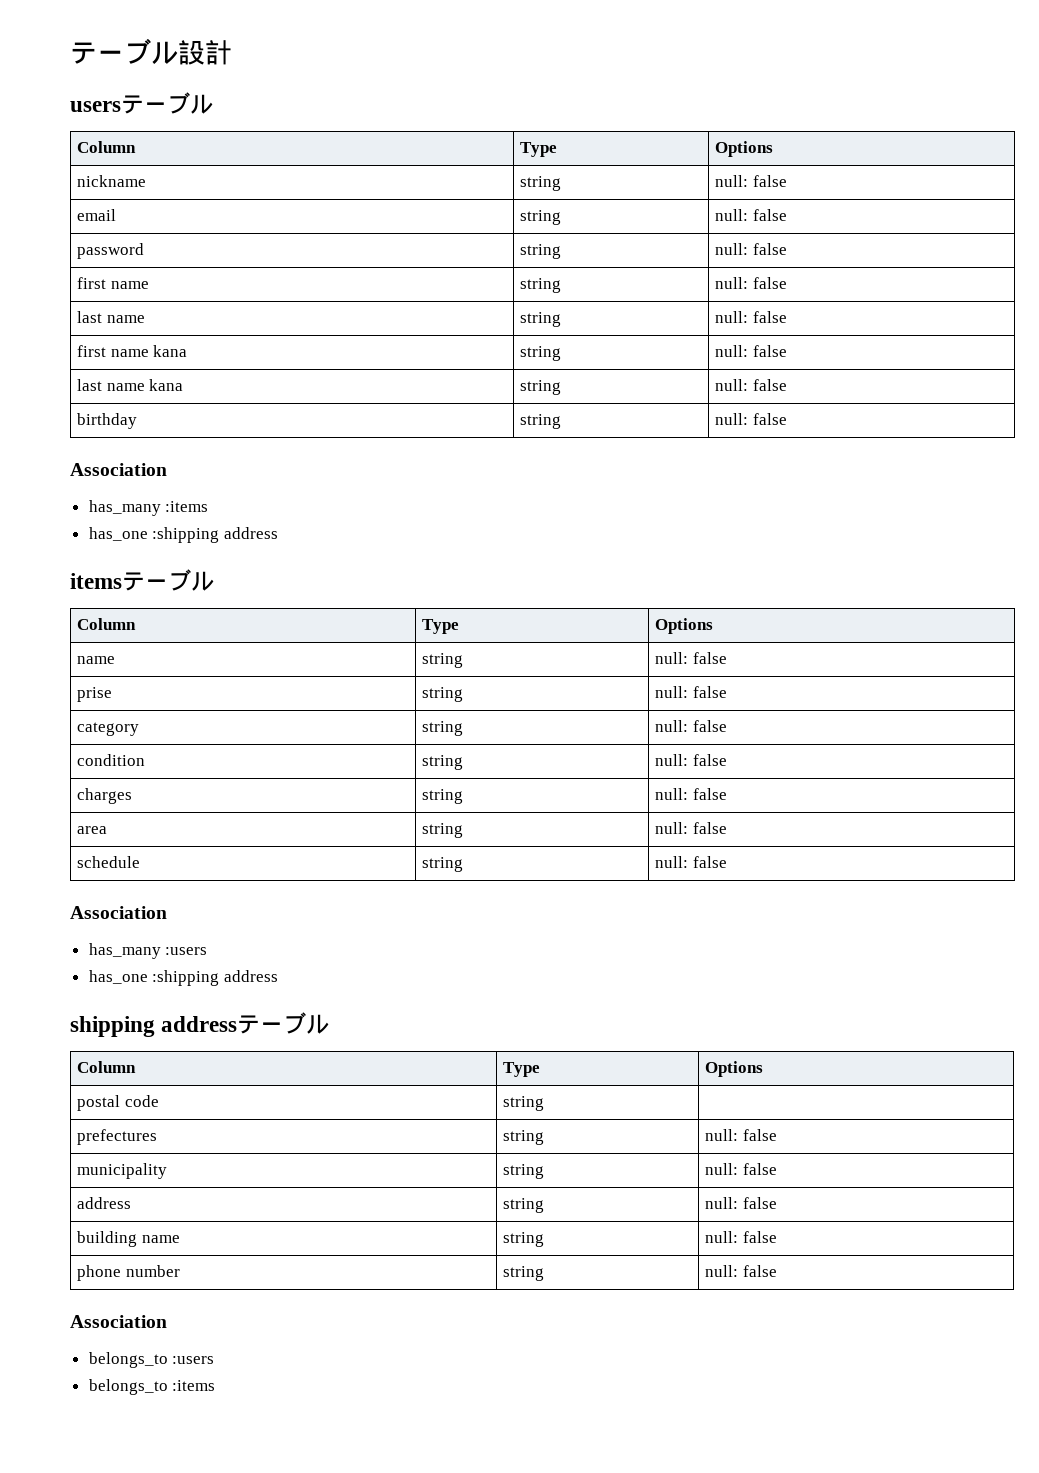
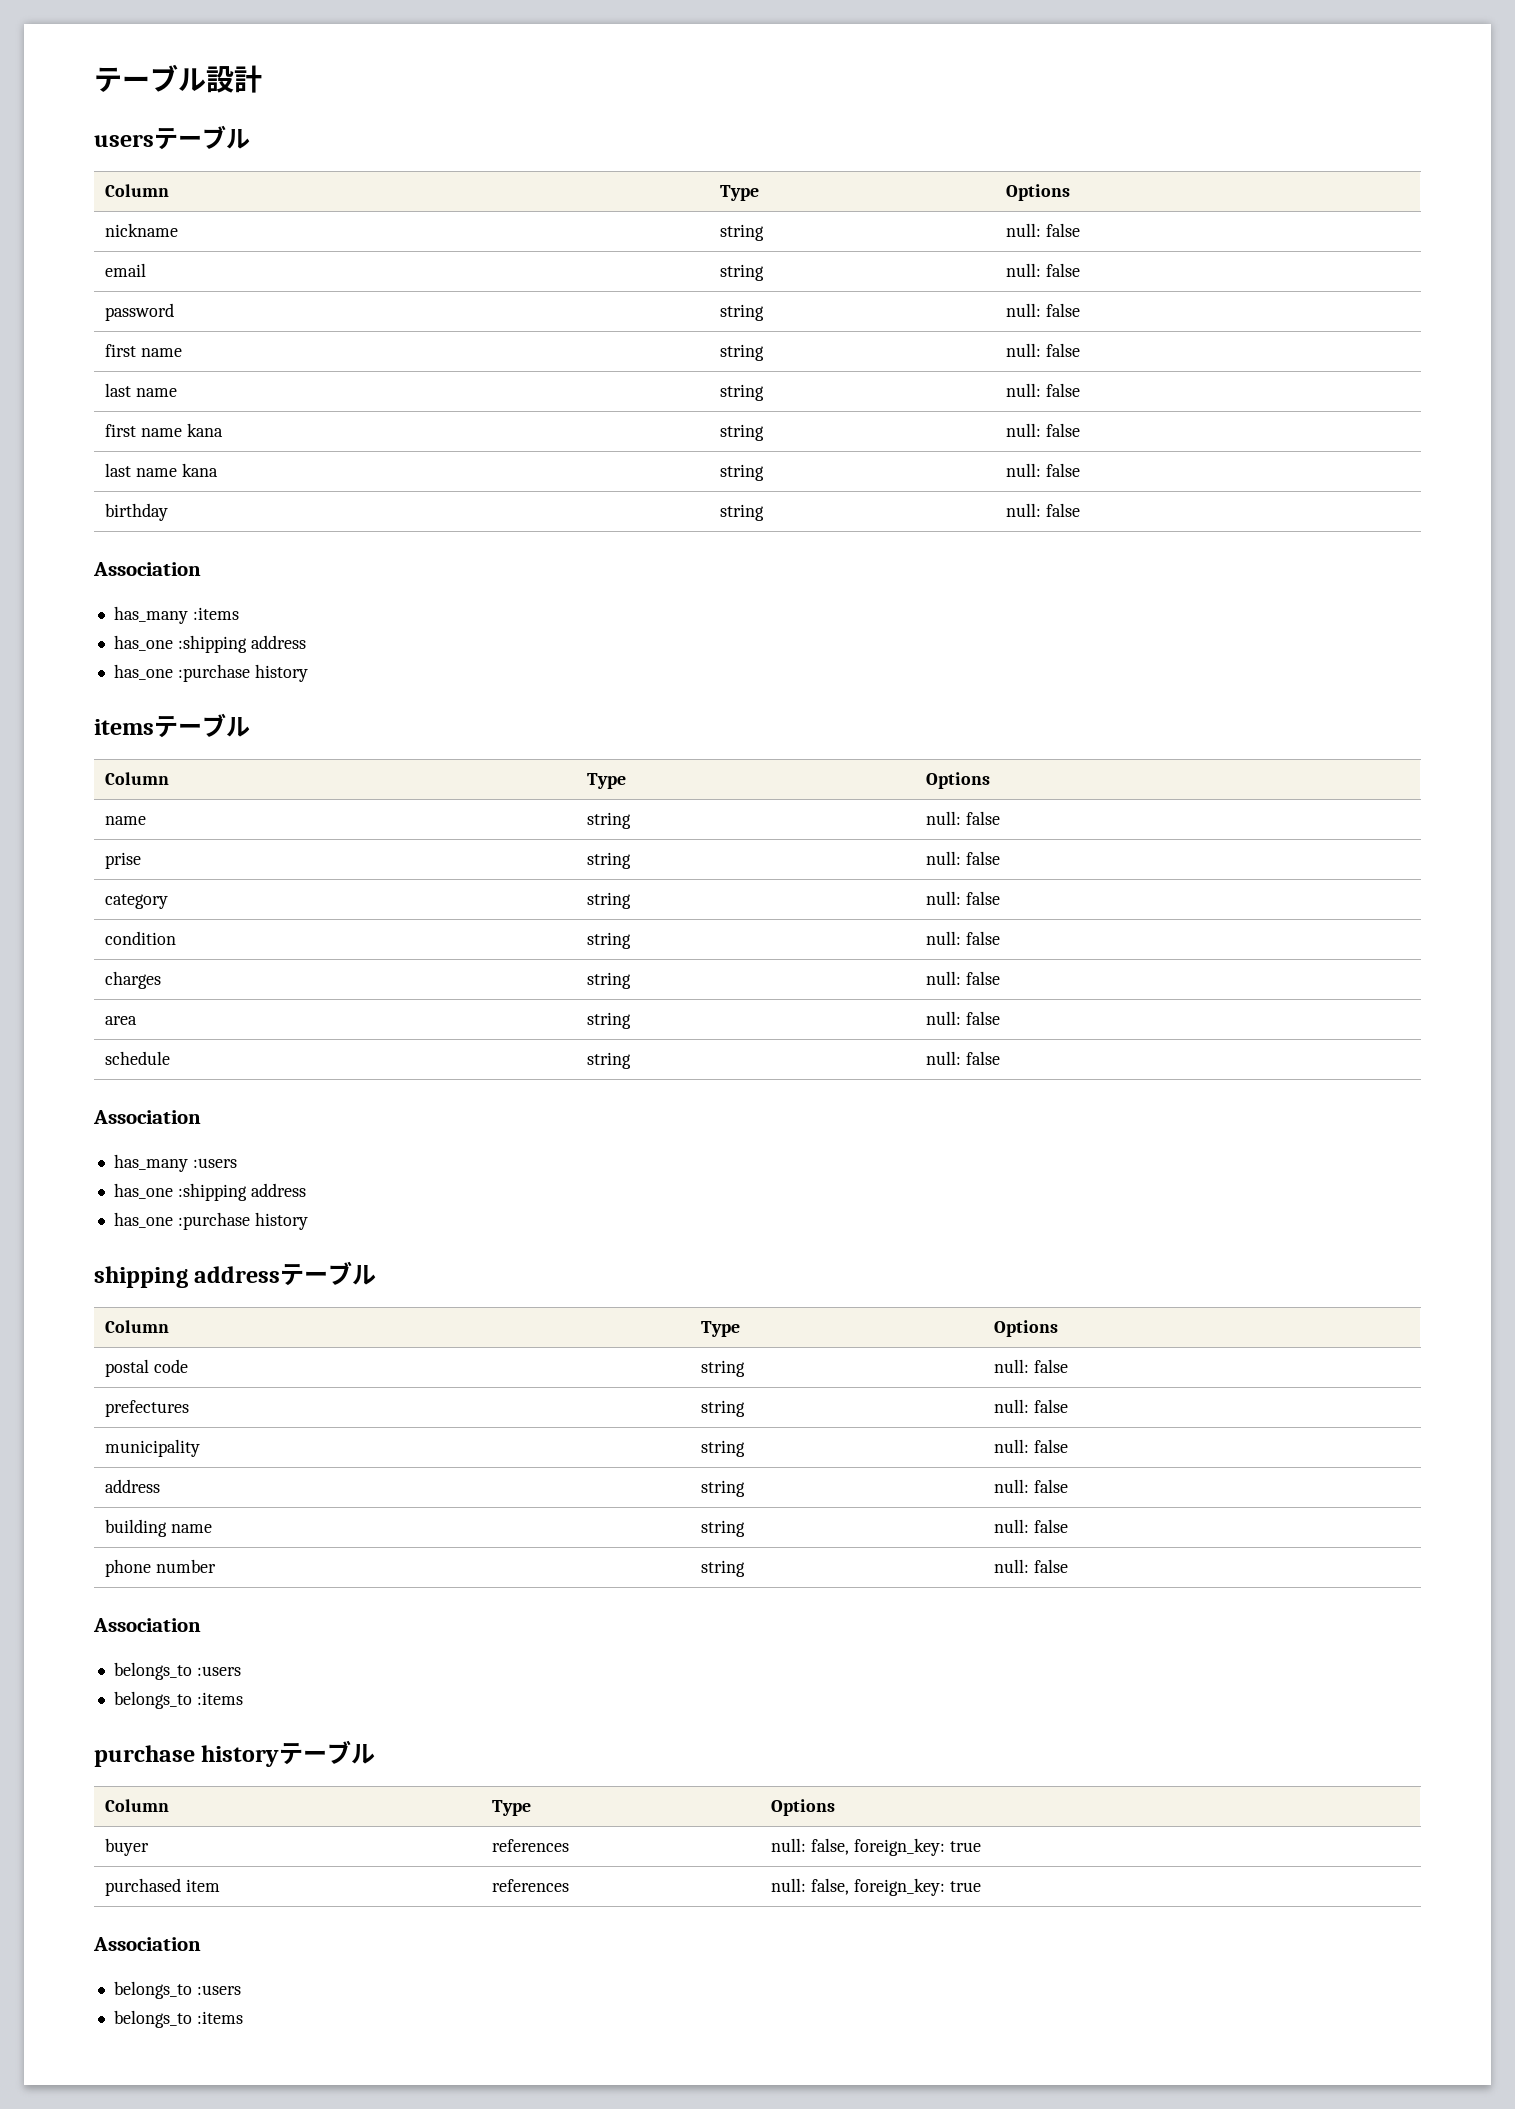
(278, 533) none -> [113,664,308,682] // has_one :purchase history
(278, 976) none -> [113,1212,308,1230] // has_one :purchase history
(545, 1103) none -> [994,1359,1068,1373] null: false
(216, 1385) none -> [94,1740,376,1767] [105,1799,170,1812] [492,1800,532,1816] [771,1799,836,1816] [105,1838,150,1856] [492,1839,570,1852] [771,1838,981,1856] [105,1878,220,1896] [492,1879,570,1892] [771,1878,981,1896] [93,1937,201,1951] [113,1981,241,1999] [113,2010,243,2028] // purchase historyテーブル // Column | Type | Options // buyer | references | null: false, foreign_key: true // purchased item | references | null: false, foreign_key: true // Association // belongs_to :users // belongs_to :items

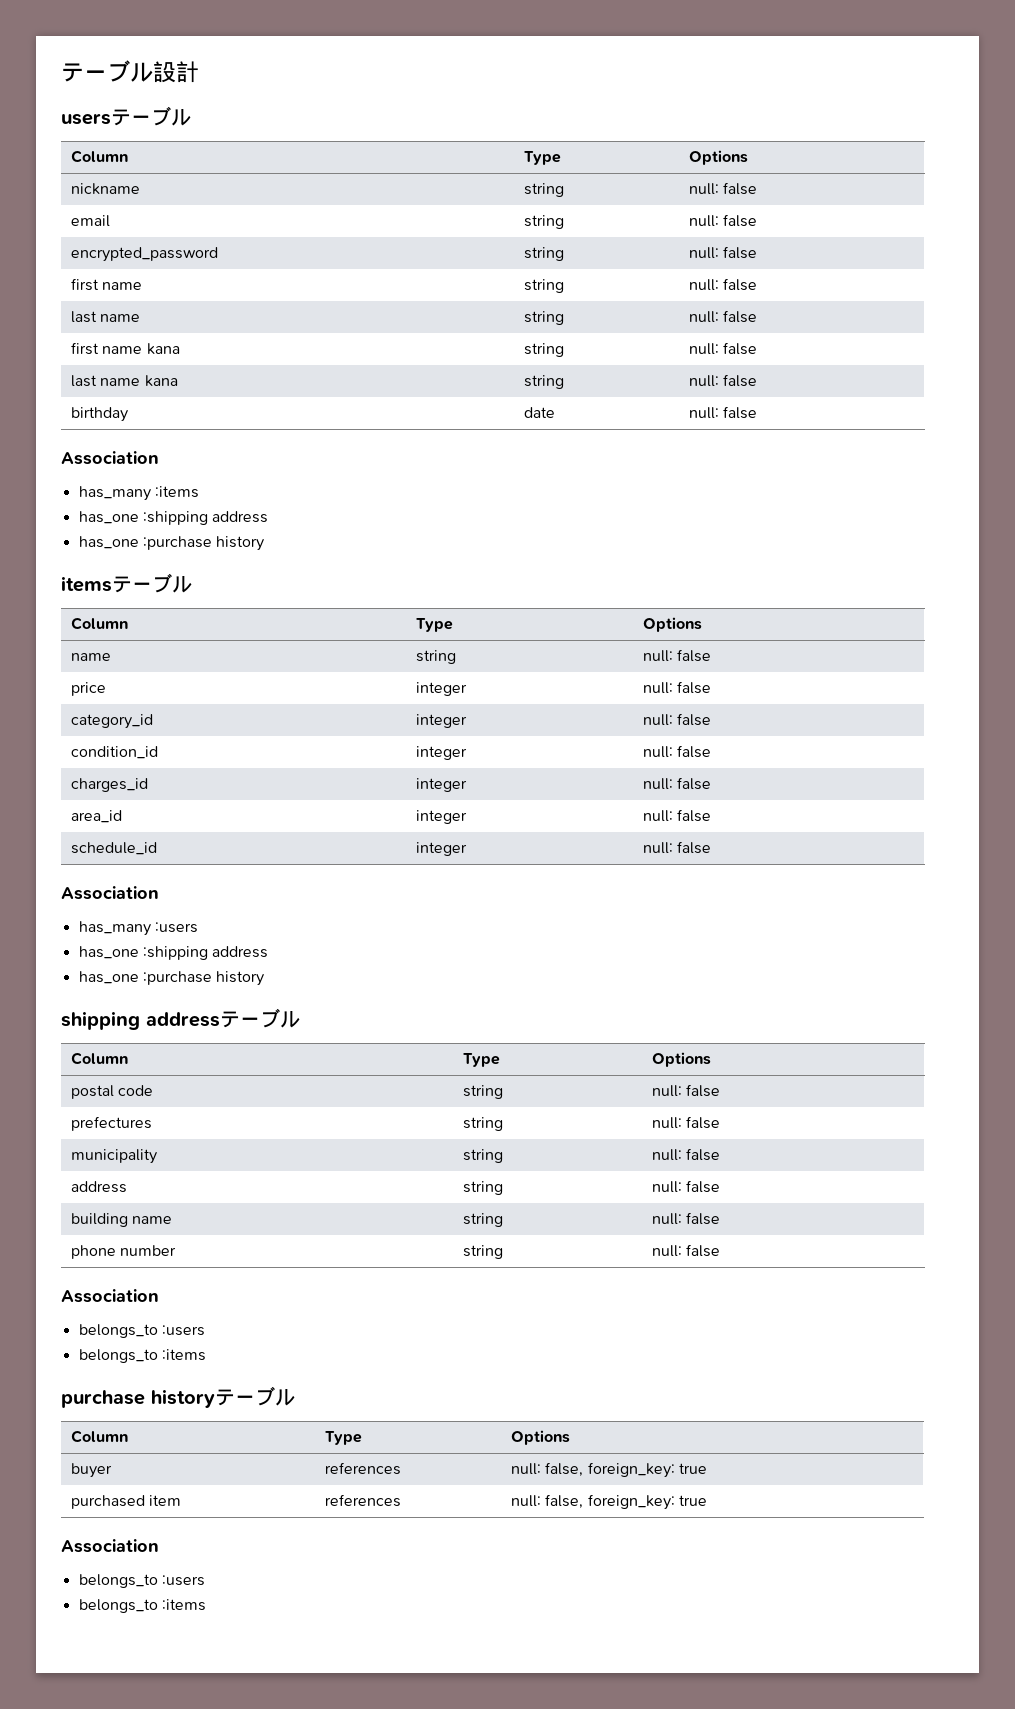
[105,303,175,321] password -> [71,247,219,262] encrypted_password
[720,504,765,521] string -> [524,407,556,418] date
[105,852,142,869] [587,852,632,869] [926,851,1000,865] [105,894,169,909] [587,892,632,909] [926,891,1000,905] [105,931,177,945] [587,932,632,949] [926,931,1000,945] [105,971,162,989] [587,972,632,989] [926,971,1000,985] [105,1016,138,1025] [587,1012,632,1029] [926,1011,1000,1025] [105,1051,171,1065] [587,1052,632,1069] prise | string | null: false // category | string | null: false // condition | string | null: false // charges | string | null: false // area | string | null: false // schedule | string -> [71,682,107,696] [416,682,468,696] [643,681,712,694] [71,714,154,729] [416,714,468,728] [643,713,712,726] [71,746,159,759] [416,746,468,760] [643,745,712,758] [71,778,149,792] [416,778,468,792] [643,777,712,790] [71,810,123,823] [416,810,468,824] [643,809,712,822] [71,842,158,855] [416,842,468,856] price | integer | null: false // category_id | integer | null: false // condition_id | integer | null: false // charges_id | integer | null: false // area_id | integer | null: false // schedule_id | integer

